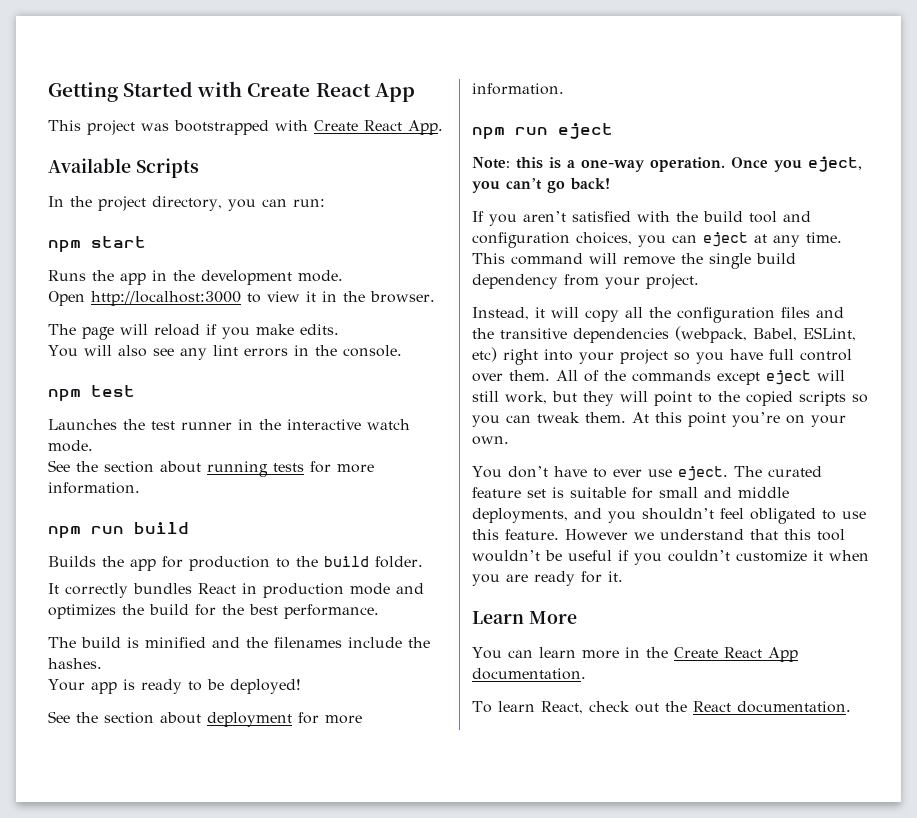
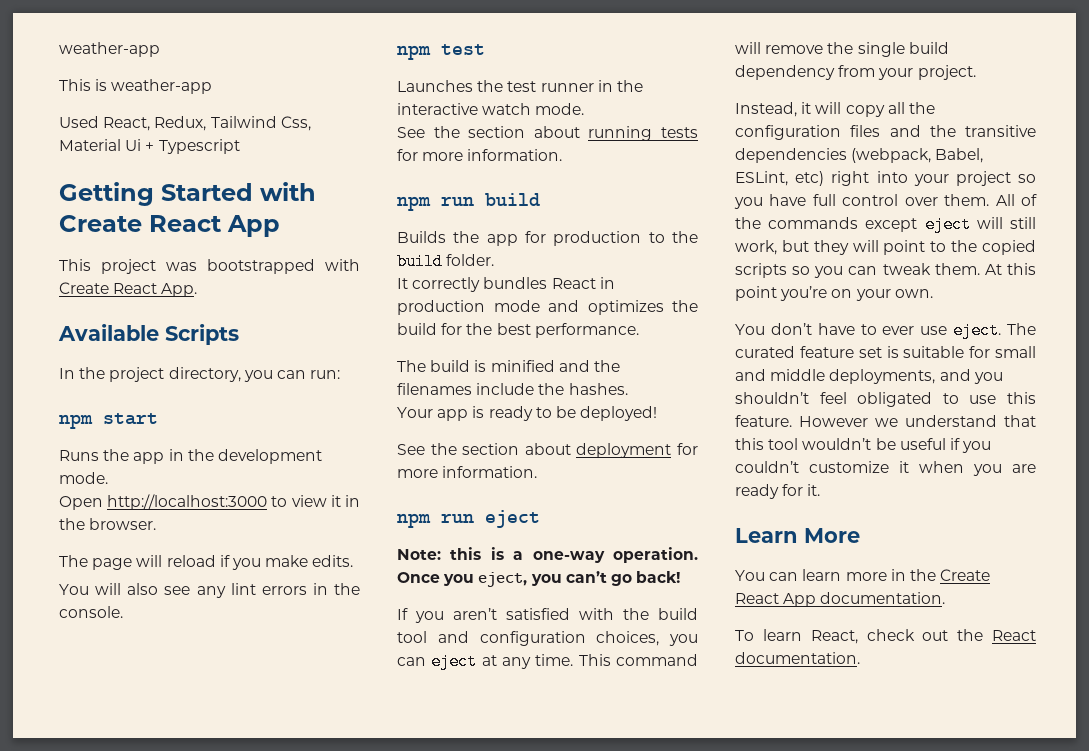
(48, 92) none -> [59,42,160,57] [59,79,213,94] [59,116,311,131] [59,139,240,154] weather-app // This is weather-app // Used React, Redux, Tailwind Css, Material Ui + Typescript //

